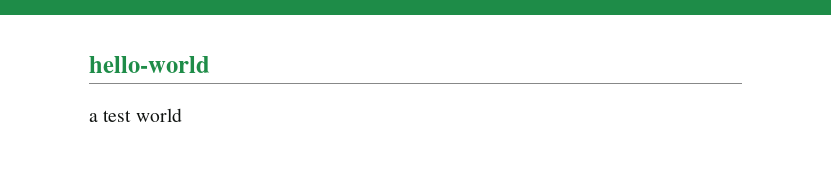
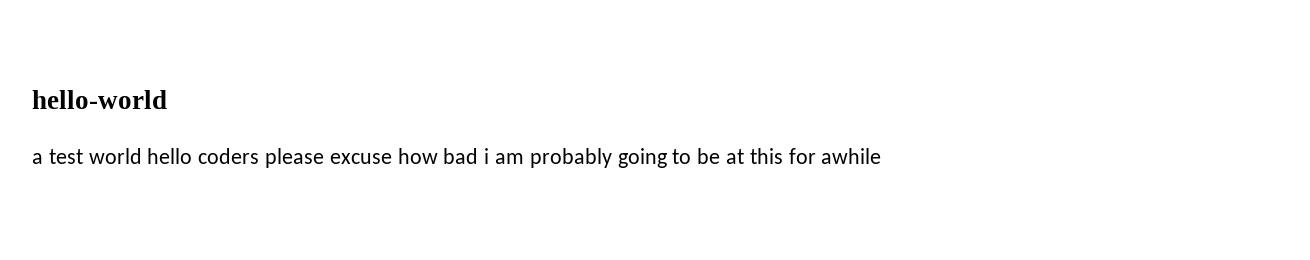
(182, 115) none -> [147,148,882,168] hello coders please excuse how bad i am probably going to be at this for awhile

